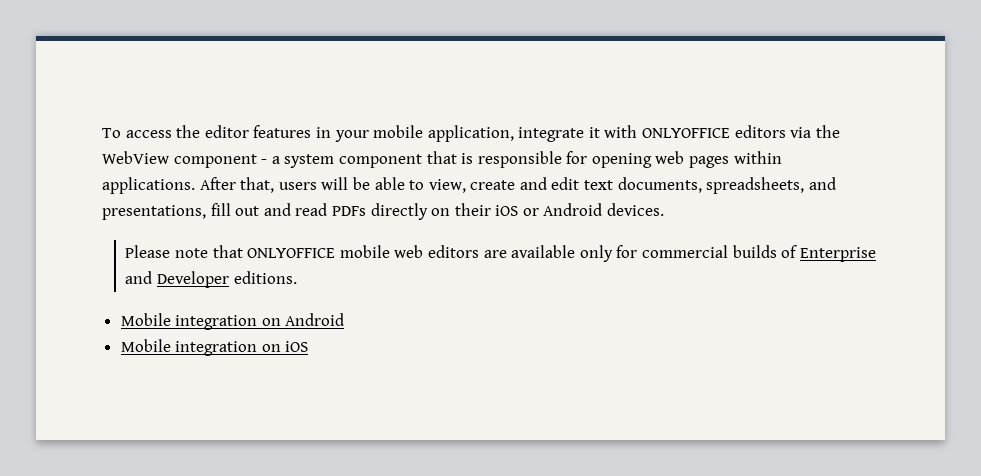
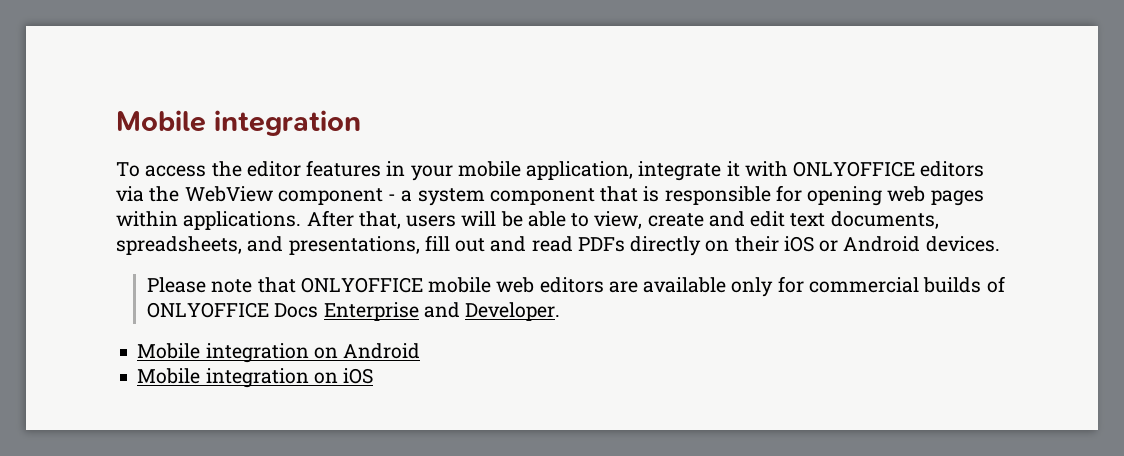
(102, 133) none -> [116,110,361,136] Mobile integration //
[799,247,876,262] [125,271,297,288] Enterprise and Developer editions. -> [147,302,561,321] ONLYOFFICE Docs Enterprise and Developer.

